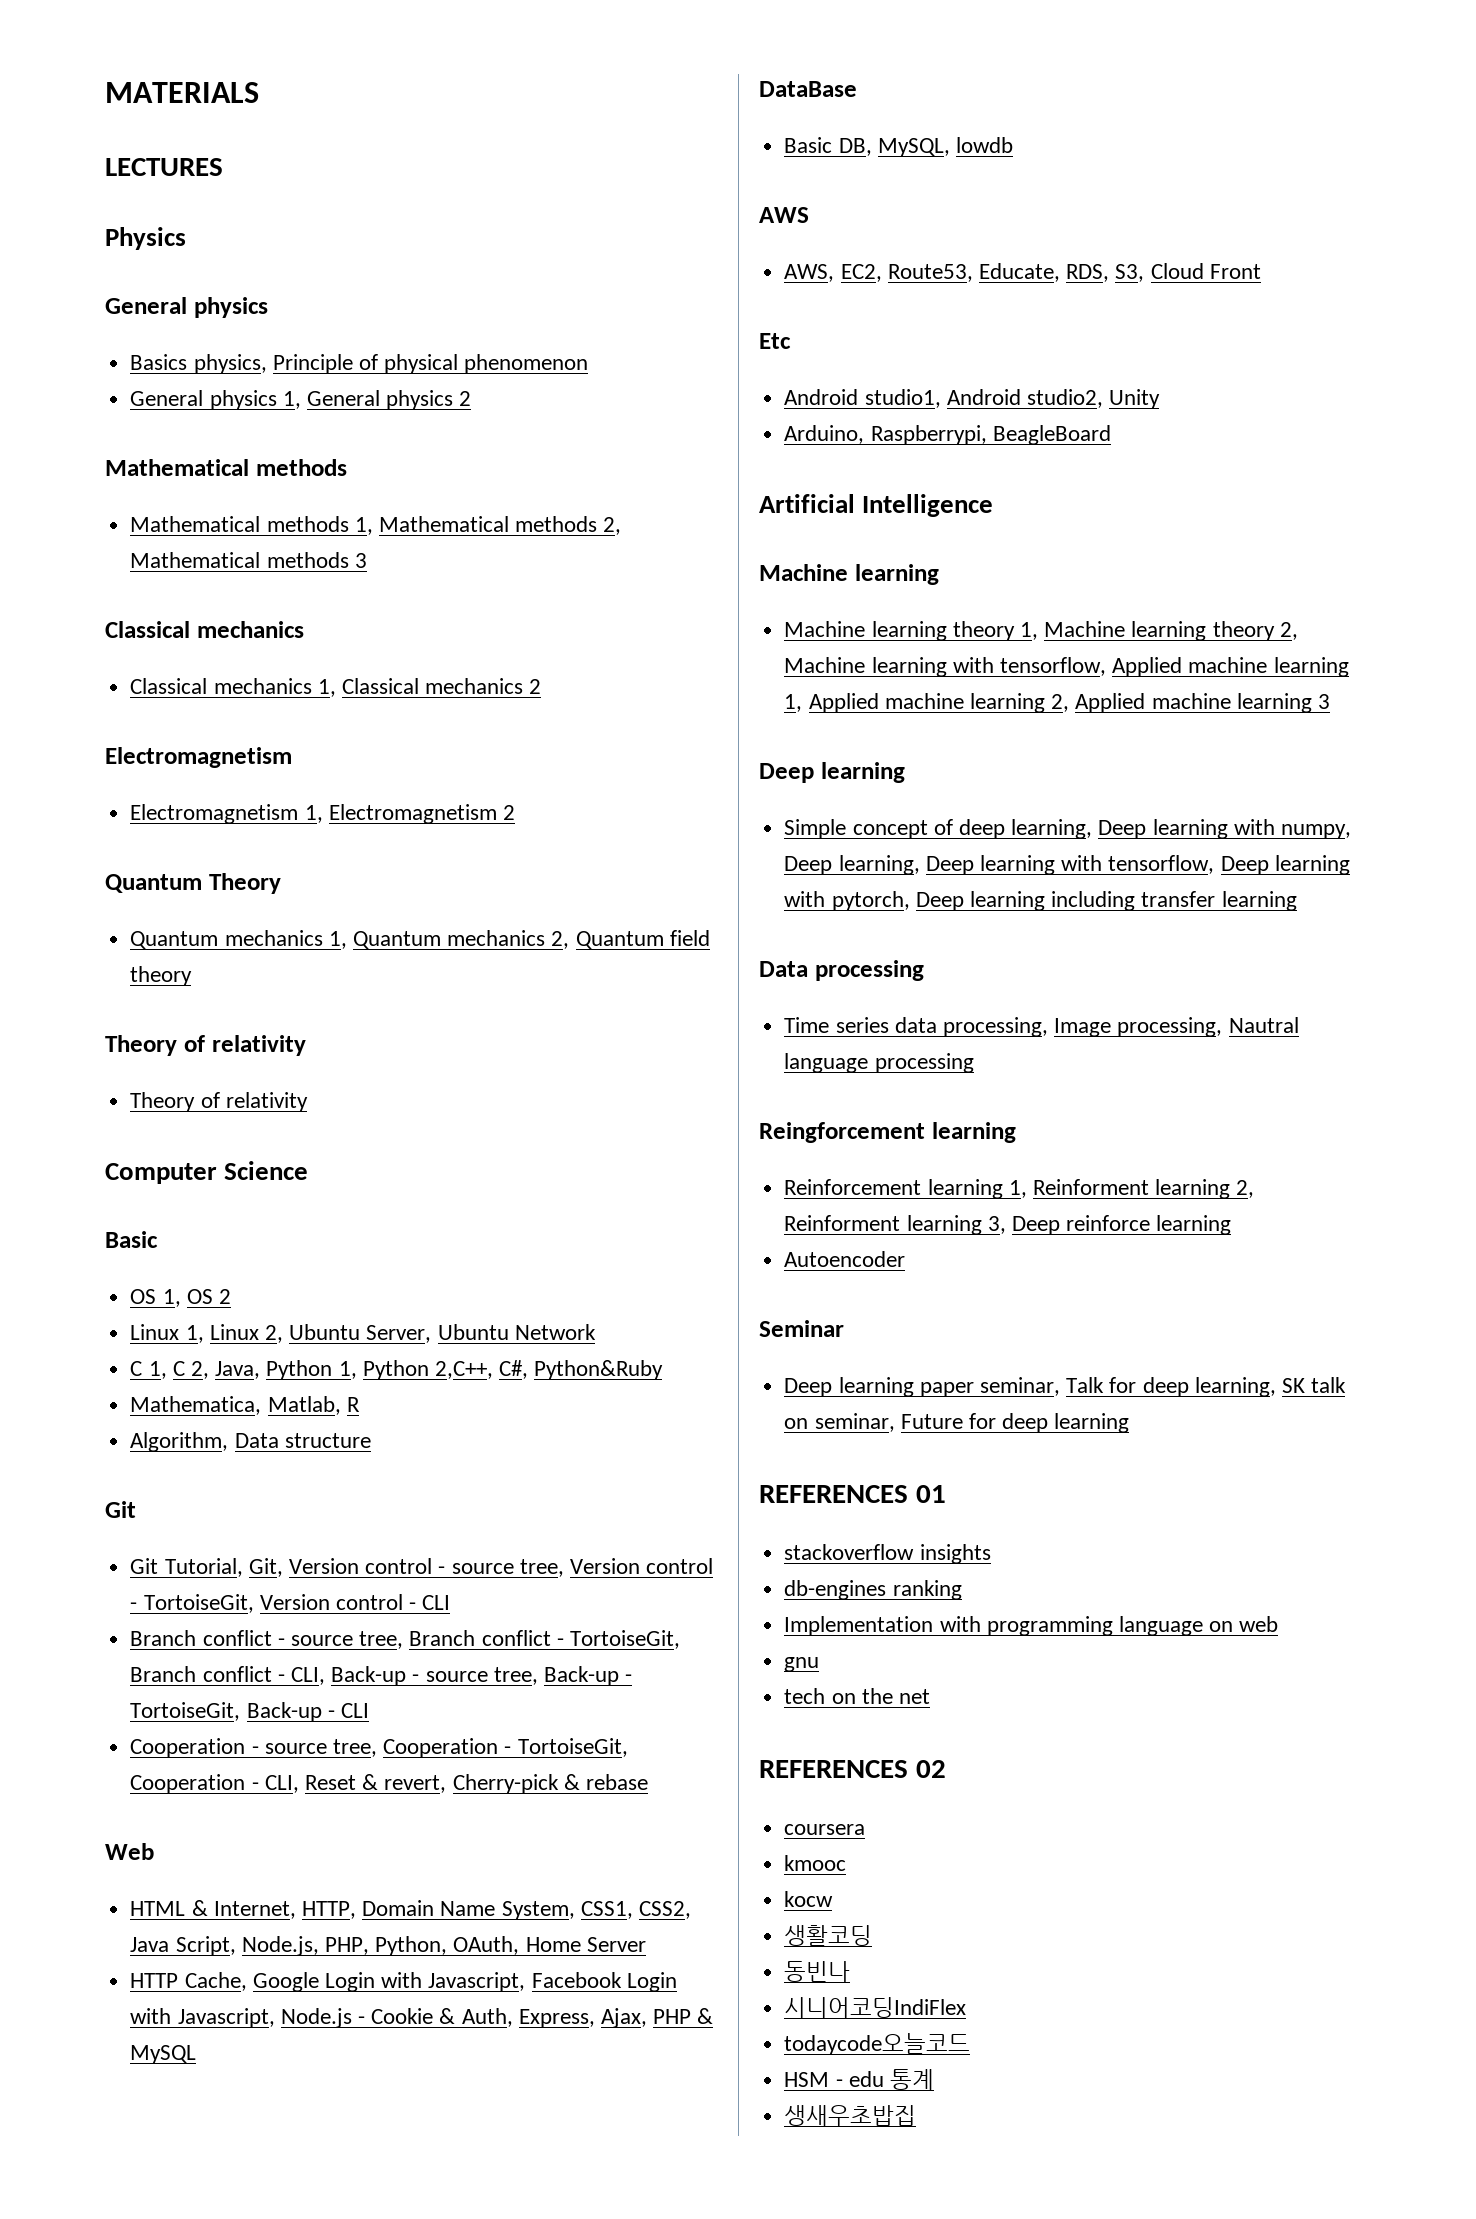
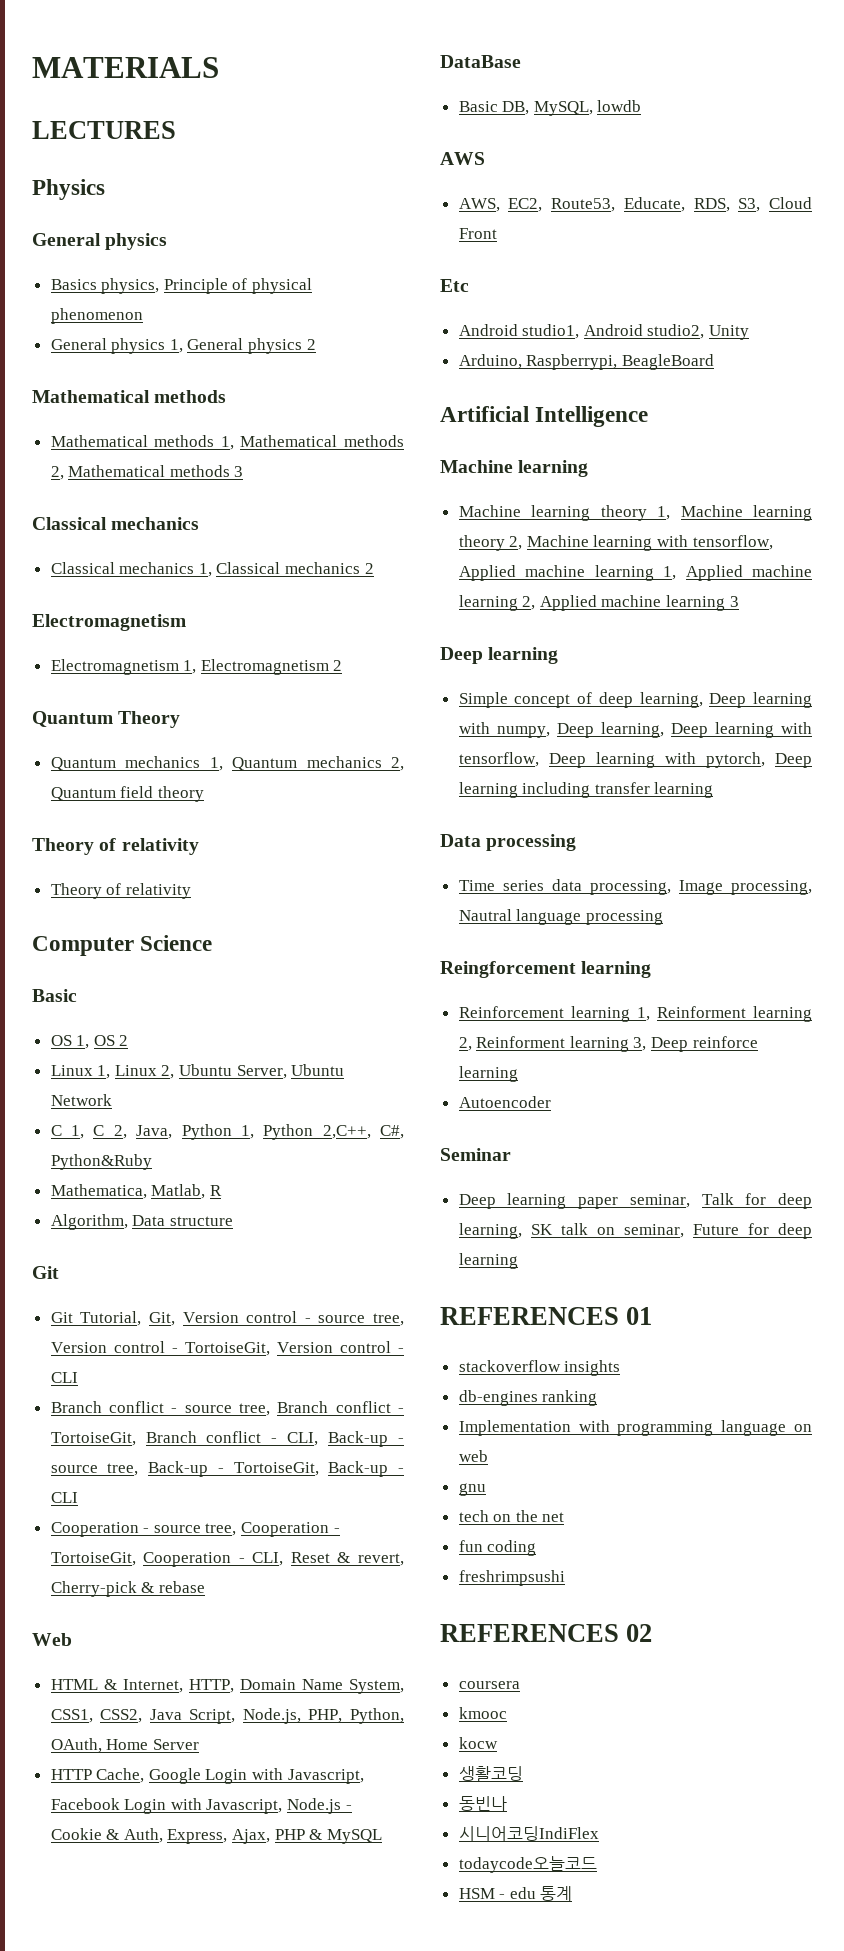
(930, 1696) none -> [458,1540,537,1556] [458,1570,565,1586] // fun coding // freshrimpsushi
[784,2105,917,2126] // 생새우초밥집 -> (573, 1893) none

